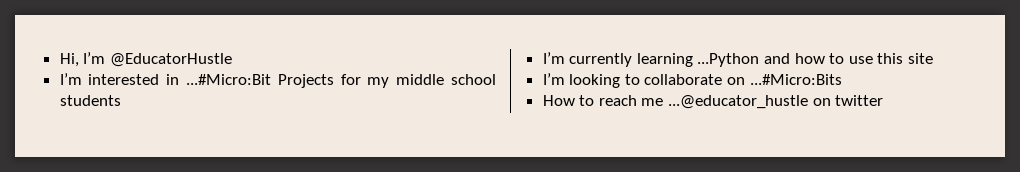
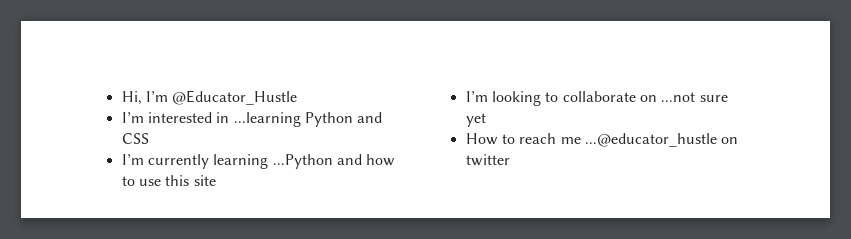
[109,53,232,67] @EducatorHustle -> [172,90,298,105] @Educator_Hustle
[186,74,497,88] [59,95,121,106] ...#Micro:Bit Projects for my middle school students -> [233,112,383,127] [121,133,149,144] ...learning Python and CSS
[749,74,842,85] ...#Micro:Bits -> [661,92,728,102] [465,113,486,127] ...not sure yet

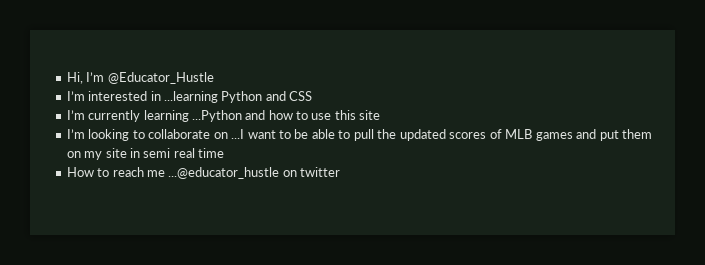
[661,92,728,102] [465,113,486,127] ...not sure yet -> [231,129,652,141] [66,148,224,160] ...I want to be able to pull the updated scores of MLB games and put them on my site in semi real time

